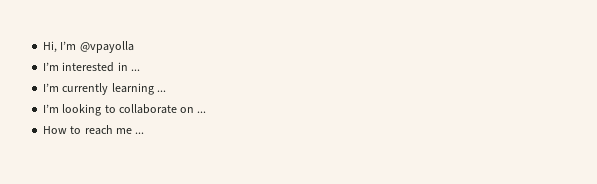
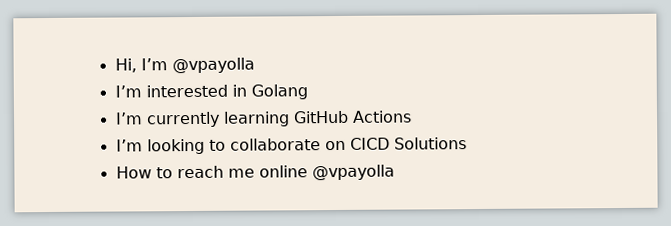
[130,69,140,71] ... -> [250,84,308,100] Golang
[156,90,166,92] ... -> [292,110,412,124] GitHub Actions
[197,111,207,113] ... -> [349,137,467,150] CICD Solutions
[135,132,145,134] ... -> [258,164,395,181] online @vpayolla

